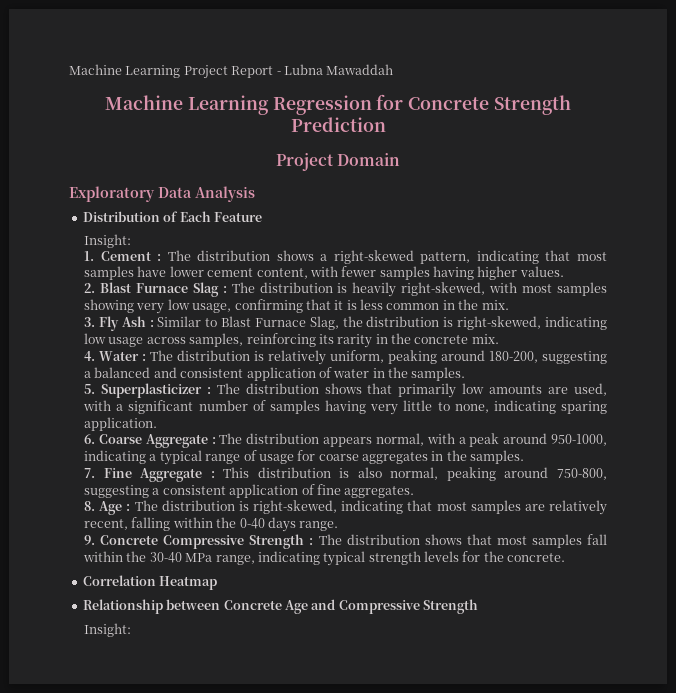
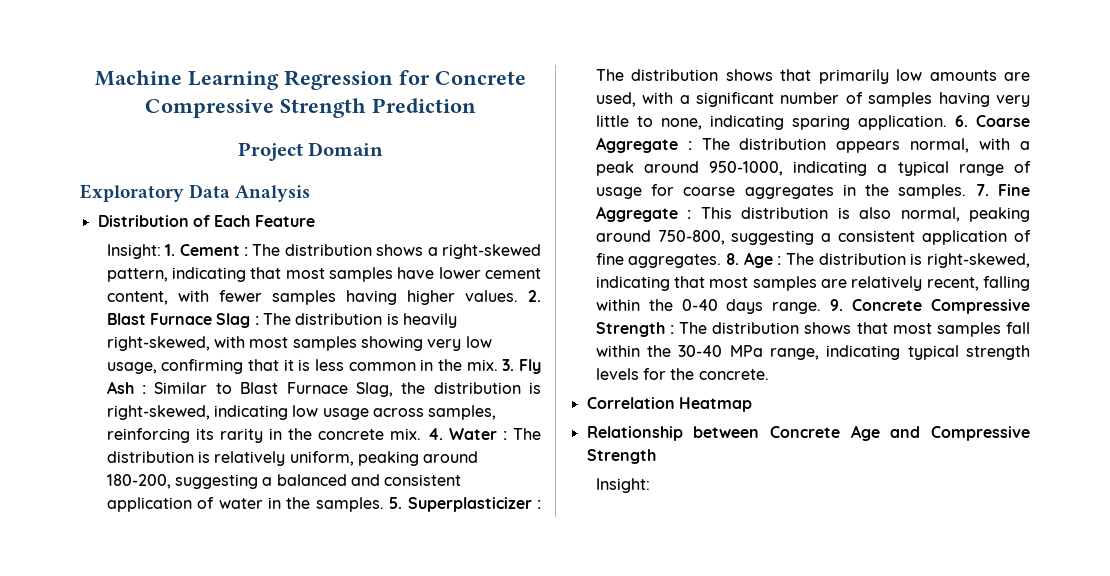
[69,64,394,79] [105,95,269,115] Machine Learning Project Report - Lubna Mawaddah // Machine Learning -> [95,70,279,90] Machine Learning
(490, 103) none -> [145,99,274,118] Compressive
(132, 241) // -> (161, 251) none
(564, 271) // -> (518, 296) none
(509, 305) // -> (498, 365) none
(499, 339) // -> (422, 434) none
(466, 374) // -> (384, 504) none
(158, 424) // -> (947, 122) none
(525, 457) // -> (967, 191) none
(415, 492) // -> (722, 261) none
(339, 526) // -> (822, 308) none

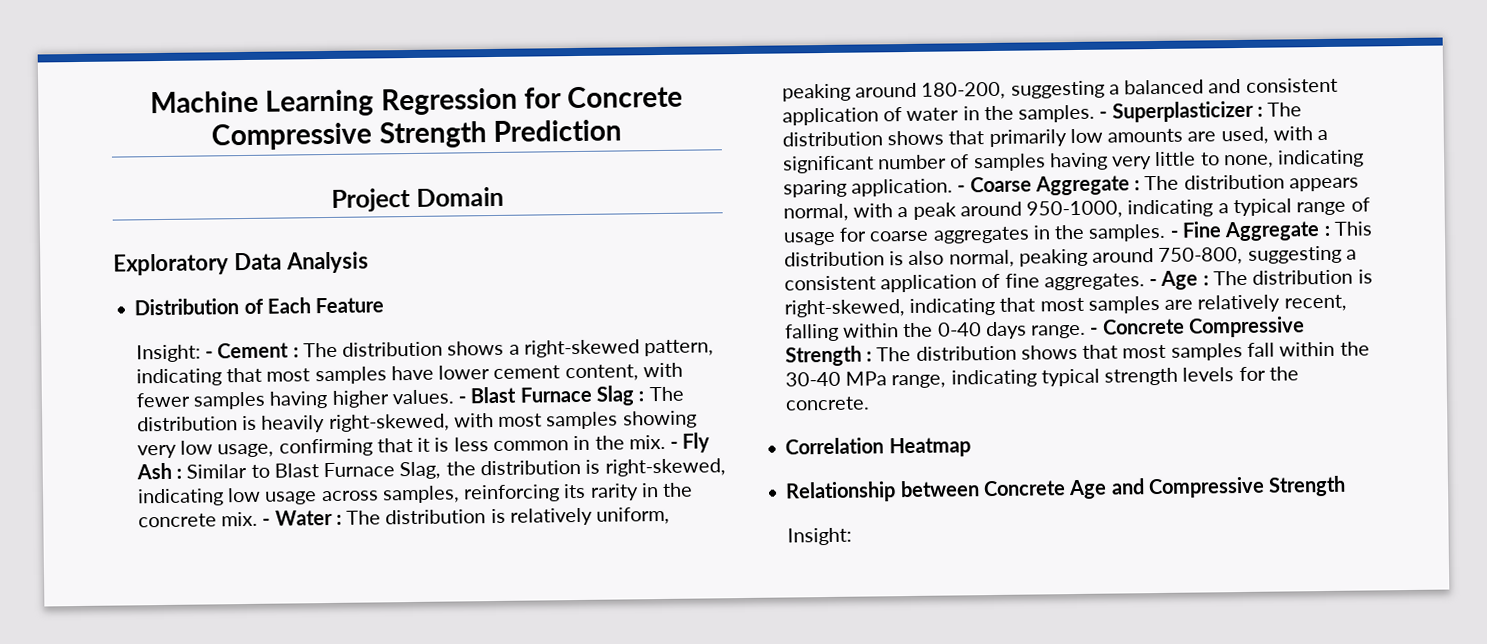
[165,244,176,256] 1. -> [205,351,214,359] -
[528,290,541,302] 2. -> [458,396,467,404] -
[502,359,515,371] 3. -> [670,441,679,449] -
[427,428,443,440] 4. -> [262,518,271,526] -
[389,497,403,509] 5. -> [1099,111,1108,119] -
[954,115,968,127] 6. -> [957,185,966,193] -
[975,184,989,196] 7. -> [1169,230,1179,238] -
[726,253,740,265] 8. -> [1149,279,1158,287] -
[830,299,844,311] 9. -> [1090,327,1099,335] -

